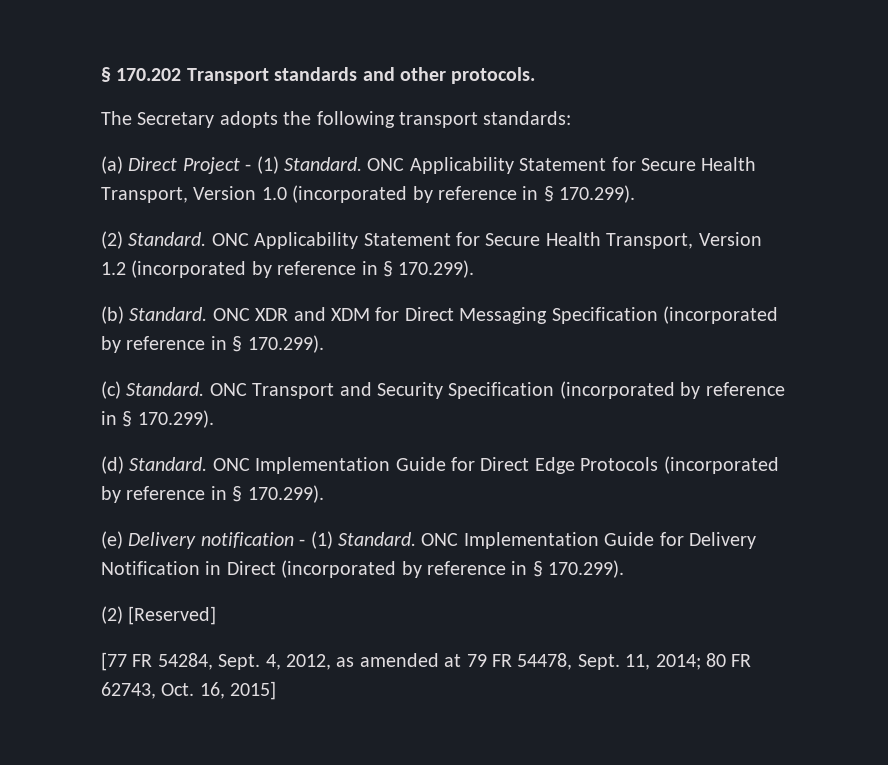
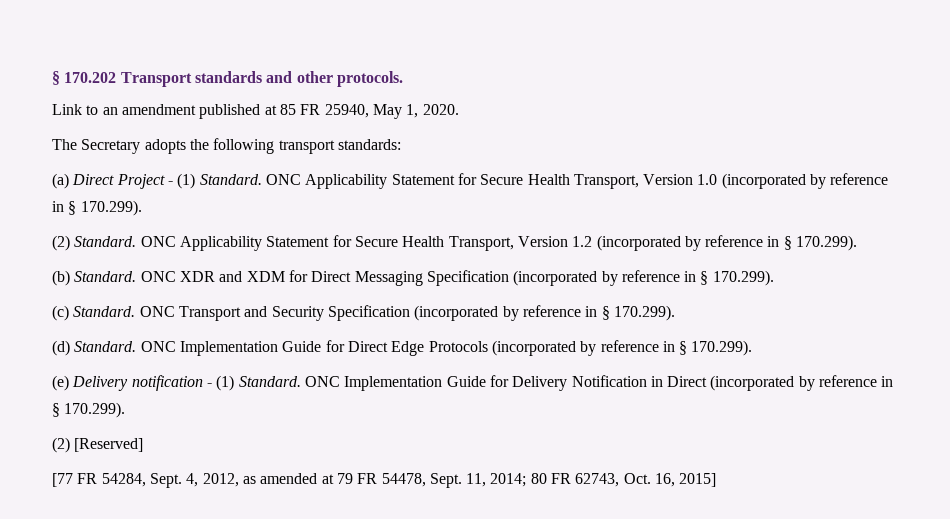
(536, 75) none -> [52,104,459,119] // Link to an amendment published at 85 FR 25940, May 1, 2020.

